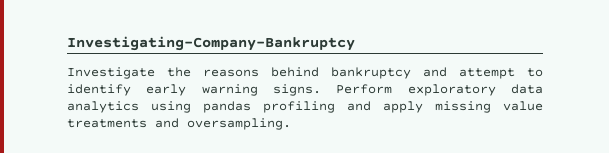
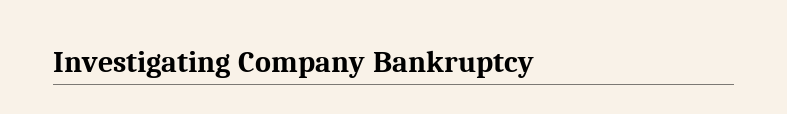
[67,36,355,51] [67,67,543,79] [67,84,543,96] [67,101,543,113] [67,118,291,130] Investigating-Company-Bankruptcy // Investigate the reasons behind bankruptcy and attempt to identify early warning signs. Perform exploratory data analytics using pandas profiling and apply missing value treatments and oversampling. -> [53,50,534,78] Investigating Company Bankruptcy

